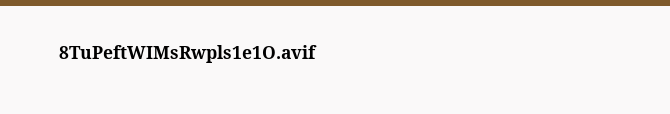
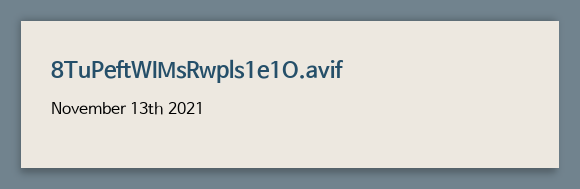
(317, 54) none -> [51,102,204,115] // November 13th 2021

